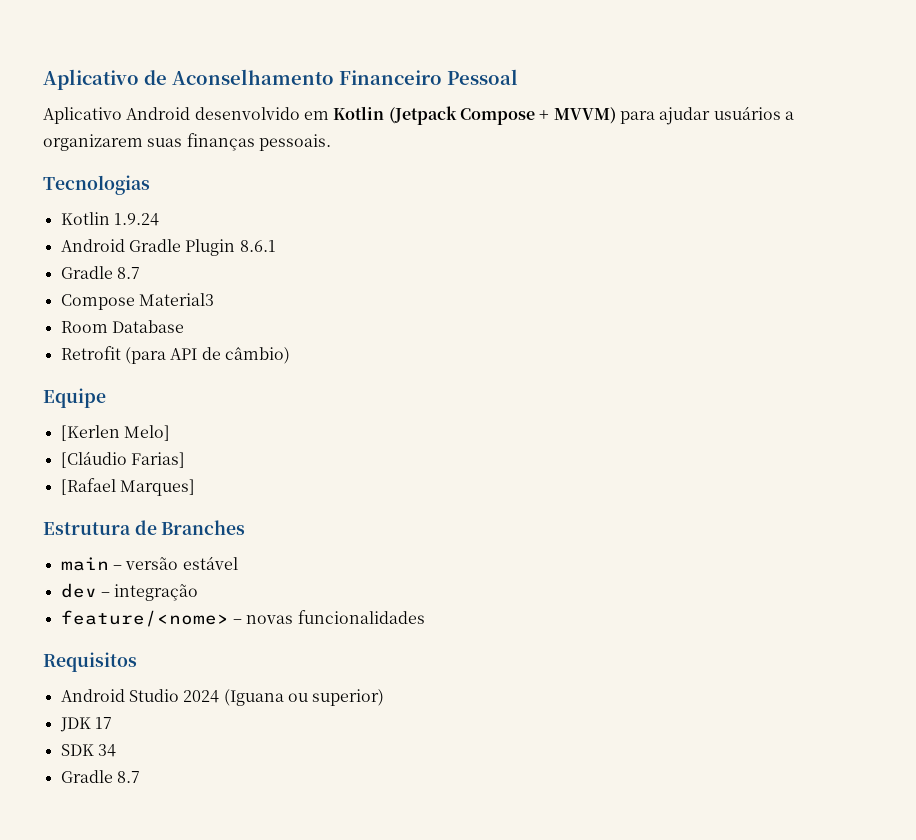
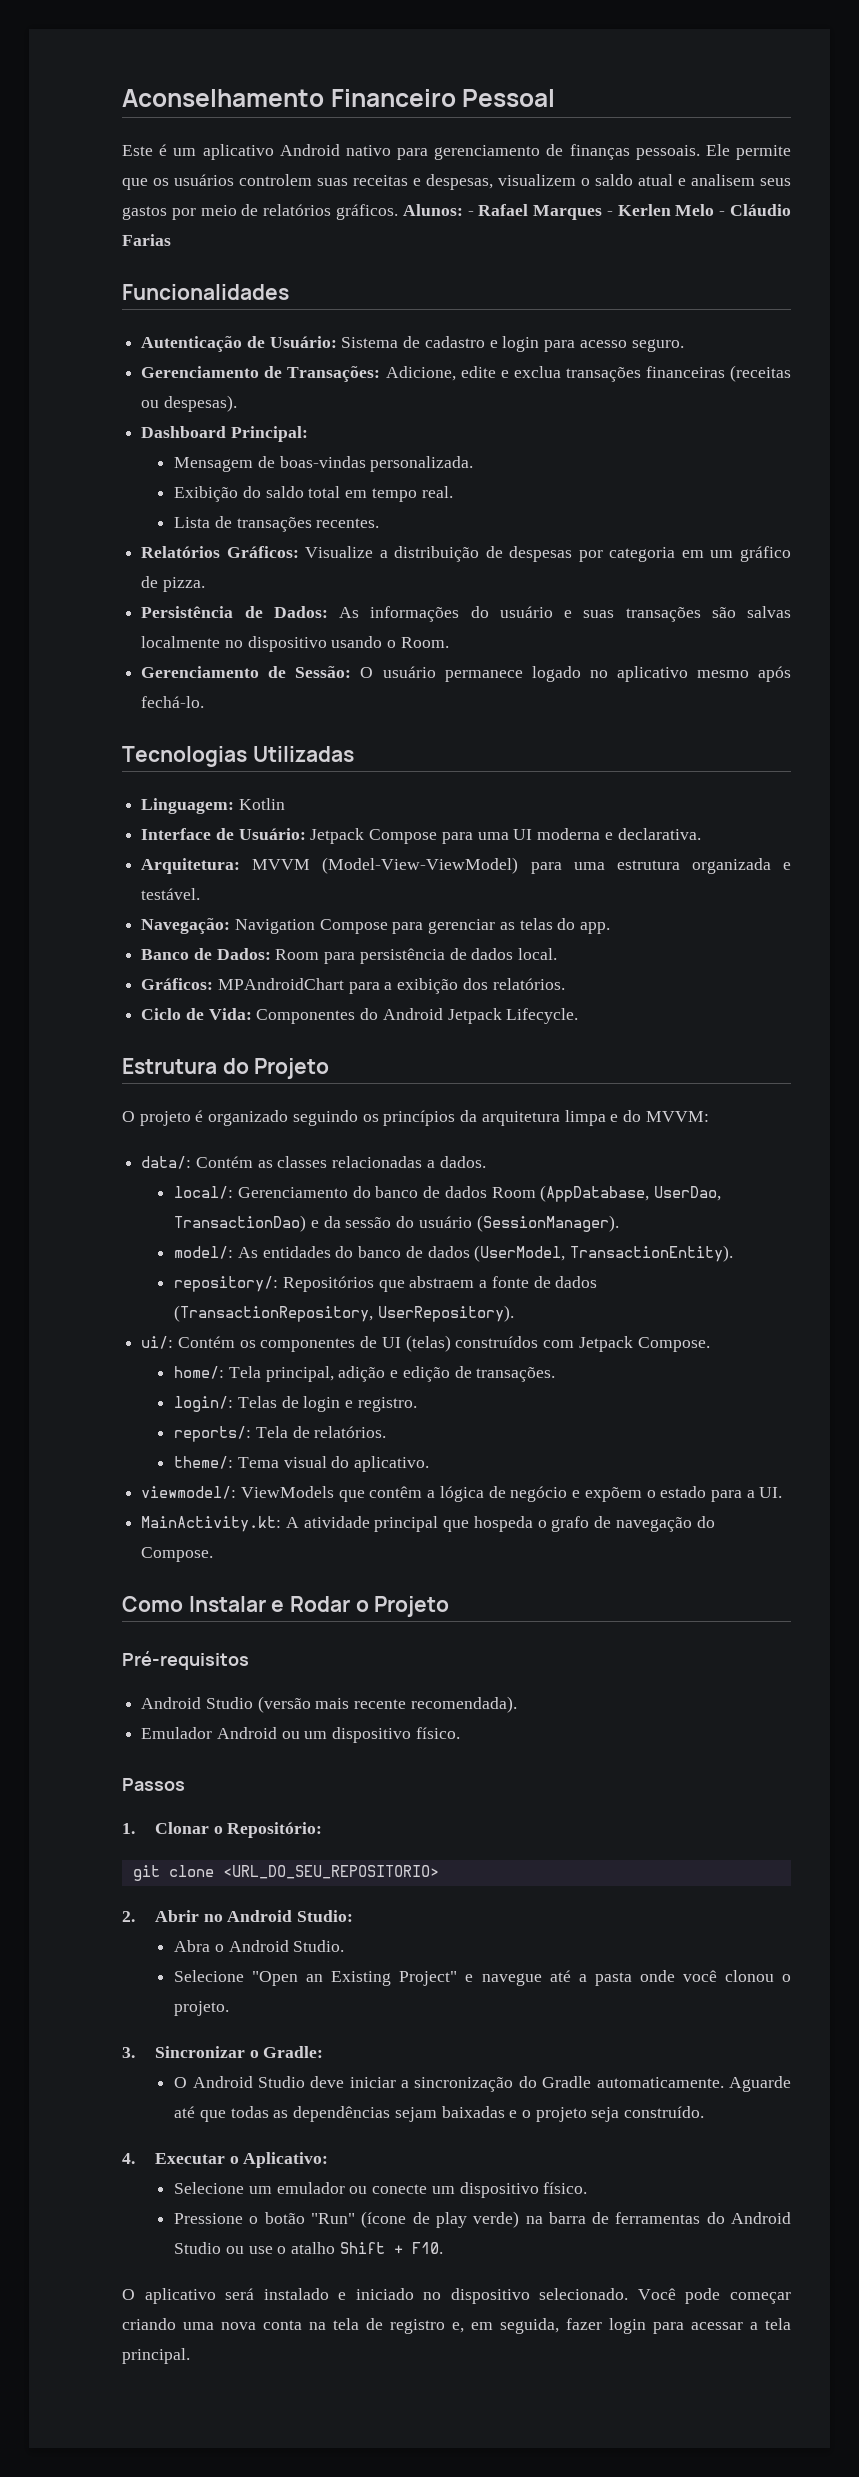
[43,69,167,90] Aplicativo de -> (122, 98) none
[43,106,794,125] [43,133,331,151] Aplicativo Android desenvolvido em Kotlin (Jetpack Compose + MVVM) para ajudar usuários a organizarem suas finanças pessoais. -> [122,144,791,160] [122,174,791,190] [122,204,792,220] [122,234,171,246] [122,284,289,300] [141,336,684,352] [141,365,791,382] [141,395,237,412] [141,426,308,442] [174,456,474,472] [174,486,453,502] [174,516,380,532] [141,546,791,562] [141,576,205,592] [141,606,791,622] [141,636,449,652] [141,666,791,682] [141,696,205,708] Este é um aplicativo Android nativo para gerenciamento de finanças pessoais. Ele permite que os usuários controlem suas receitas e despesas, visualizem o saldo atual e analisem seus gastos por meio de relatórios gráficos. Alunos: - Rafael Marques - Kerlen Melo - Cláudio Farias // Funcionalidades // Autenticação de Usuário: Sistema de cadastro e login para acesso seguro. // Gerenciamento de Transações: Adicione, edite e exclua transações financeiras (receitas ou despesas). // Dashboard Principal: // Mensagem de boas-vindas personalizada. // Exibição do saldo total em tempo real. // Lista de transações recentes. // Relatórios Gráficos: Visualize a distribuição de despesas por categoria em um gráfico de pizza. // Persistência de Dados: As informações do usuário e suas transações são salvas localmente no dispositivo usando o Room. // Gerenciamento de Sessão: O usuário permanece logado no aplicativo mesmo após fechá-lo.
[60,212,159,226] [60,239,276,256] [60,266,140,279] [60,293,214,310] [60,320,184,333] [60,346,290,364] [43,388,106,408] [60,425,170,441] [60,451,185,468] [60,478,195,496] [43,520,246,535] [60,556,238,571] [60,583,199,601] [60,610,425,627] [43,652,137,672] [60,689,385,706] [59,717,112,732] [60,744,116,757] [60,770,140,783] // Kotlin 1.9.24 // Android Gradle Plugin 8.6.1 // Gradle 8.7 // Compose Material3 // Room Database // Retrofit (para API de câmbio) // Equipe // [Kerlen Melo] // [Cláudio Farias] // [Rafael Marques] // Estrutura de Branches // main – versão estável // dev – integração // feature/<nome> – novas funcionalidades // Requisitos // Android Studio 2024 (Iguana ou superior) // JDK 17 // SDK 34 // Gradle 8.7 -> [252,746,354,762] [141,798,285,814] [141,828,701,844] [141,857,791,874] [141,888,201,900] [141,918,611,934] [141,948,558,964] [141,978,565,994] [141,1008,579,1024] [122,1058,330,1079] [122,1110,709,1126] [141,1156,486,1169] [174,1185,721,1202] [174,1215,619,1232] [174,1245,733,1262] [174,1276,598,1292] [174,1305,514,1322] [141,1335,710,1352] [174,1366,556,1382] [174,1396,417,1412] [174,1426,387,1442] [174,1456,430,1472] [141,1486,783,1502] [141,1516,715,1532] [141,1547,214,1562] [122,1596,450,1617] [122,1651,249,1670] [141,1696,517,1713] [141,1727,460,1743] [122,1778,185,1791] [122,1822,323,1838] [132,1865,439,1881] [122,1910,354,1922] [174,1940,345,1952] [174,1970,792,1986] [174,2001,230,2016] [122,2046,324,2058] [174,2076,791,2092] [174,2106,705,2122] [122,2152,329,2168] [174,2182,588,2198] [174,2211,791,2228] [174,2242,443,2254] [122,2288,791,2304] [122,2318,791,2334] [122,2348,190,2364] Utilizadas // Linguagem: Kotlin // Interface de Usuário: Jetpack Compose para uma UI moderna e declarativa. // Arquitetura: MVVM (Model-View-ViewModel) para uma estrutura organizada e testável. // Navegação: Navigation Compose para gerenciar as telas do app. // Banco de Dados: Room para persistência de dados local. // Gráficos: MPAndroidChart para a exibição dos relatórios. // Ciclo de Vida: Componentes do Android Jetpack Lifecycle. // Estrutura do Projeto // O projeto é organizado seguindo os princípios da arquitetura limpa e do MVVM: // data/: Contém as classes relacionadas a dados. // local/: Gerenciamento do banco de dados Room (AppDatabase, UserDao, TransactionDao) e da sessão do usuário (SessionManager). // model/: As entidades do banco de dados (UserModel, TransactionEntity). // repository/: Repositórios que abstraem a fonte de dados (TransactionRepository, UserRepository). // ui/: Contém os componentes de UI (telas) construídos com Jetpack Compose. // home/: Tela principal, adição e edição de transações. // login/: Telas de login e registro. // reports/: Tela de relatórios. // theme/: Tema visual do aplicativo. // viewmodel/: ViewModels que contêm a lógica de negócio e expõem o estado para a UI. // MainActivity.kt: A atividade principal que hospeda o grafo de navegação do Compose. // Como Instalar e Rodar o Projeto // Pré-requisitos // Android Studio (versão mais recente recomendada). // Emulador Android ou um dispositivo físico. // Passos // 1. Clonar o Repositório: // git clone <URL_DO_SEU_REPOSITORIO> // 2. Abrir no Android Studio: // Abra o Android Studio. // Selecione "Open an Existing Project" e navegue até a pasta onde você clonou o projeto. // 3. Sincronizar o Gradle: // O Android Studio deve iniciar a sincronização do Gradle automaticamente. Aguarde até que todas as dependências sejam baixadas e o projeto seja construído. // 4. Executar o Aplicativo: // Selecione um emulador ou conecte um dispositivo físico. // Pressione o botão "Run" (ícone de play verde) na barra de ferramentas do Android Studio ou use o atalho Shift + F10. // O aplicativo será instalado e iniciado no dispositivo selecionado. Você pode começar criando uma nova conta na tela de registro e, em seguida, fazer login para acessar a tela principal.

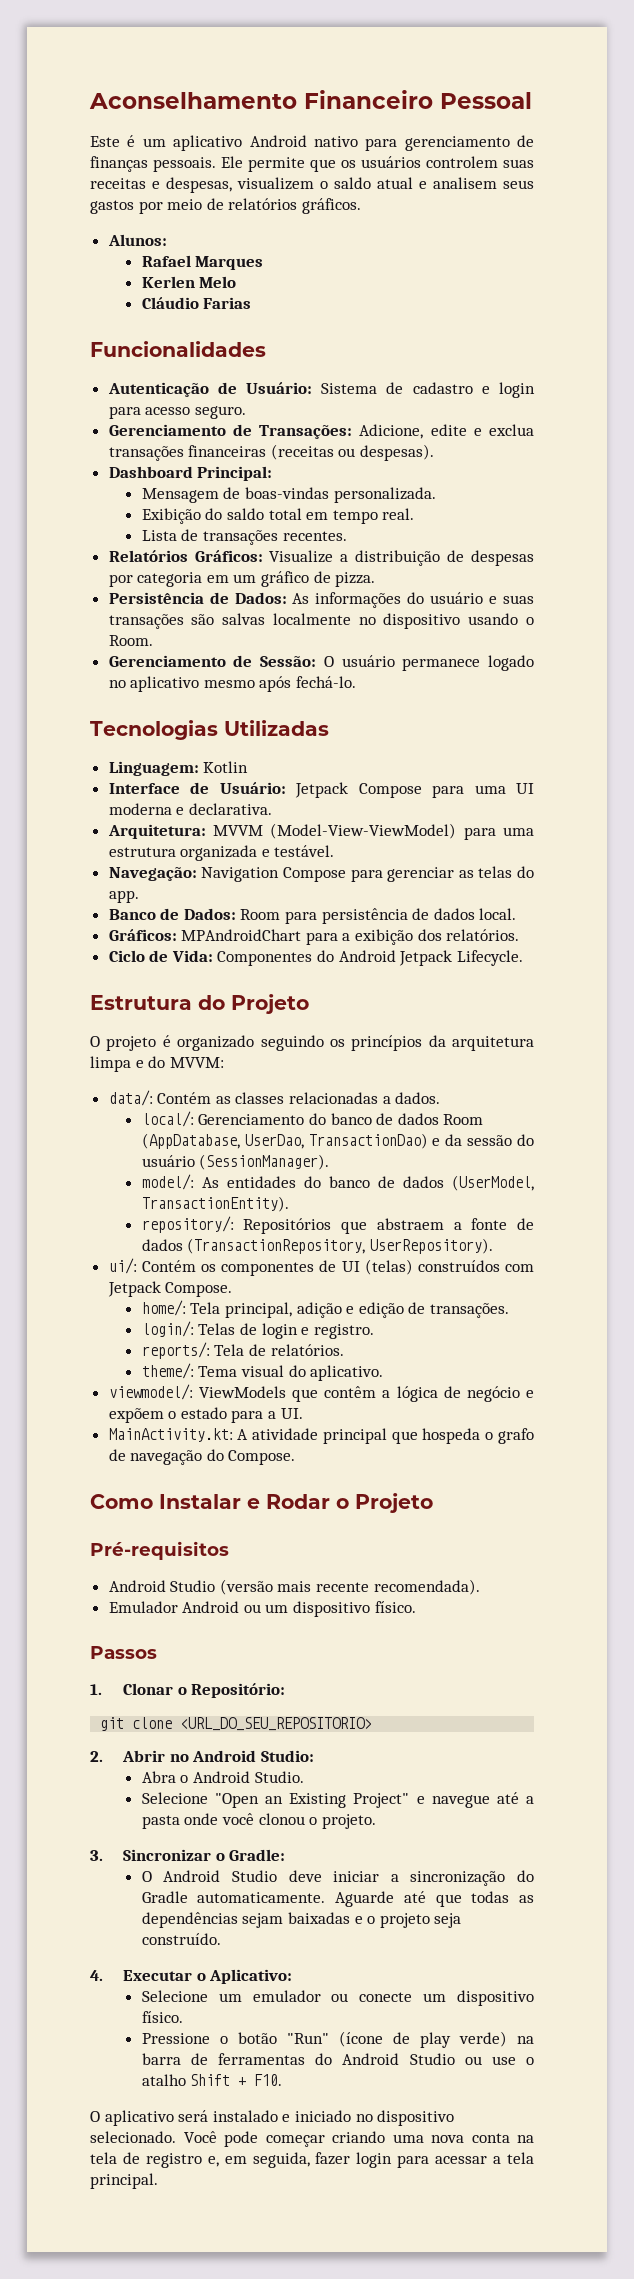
(398, 212) none -> (361, 206) //
[467,211,474,216] - -> (167, 240) //
[606,211,613,216] - -> (264, 263) //
[719,211,726,216] - -> (237, 282) //

